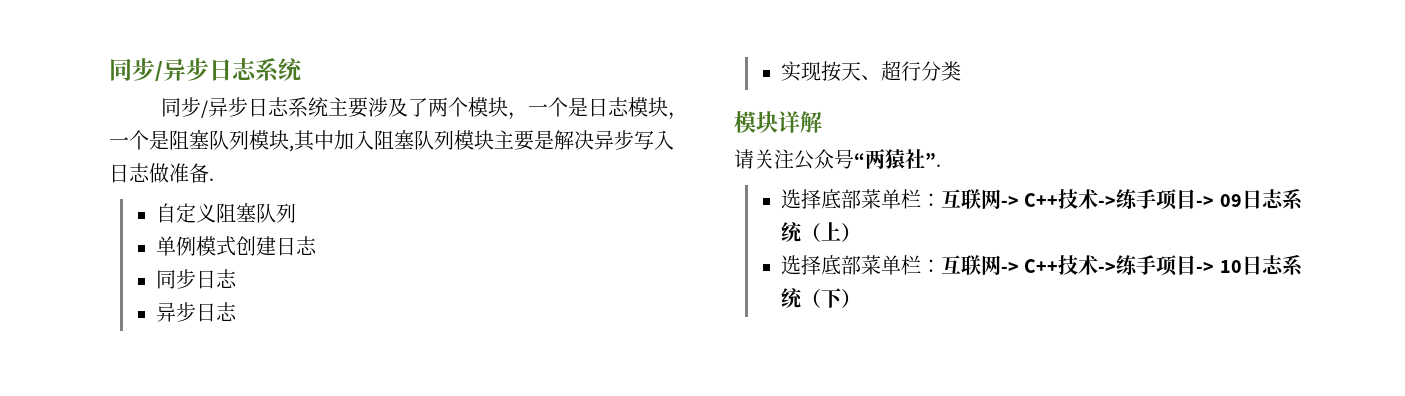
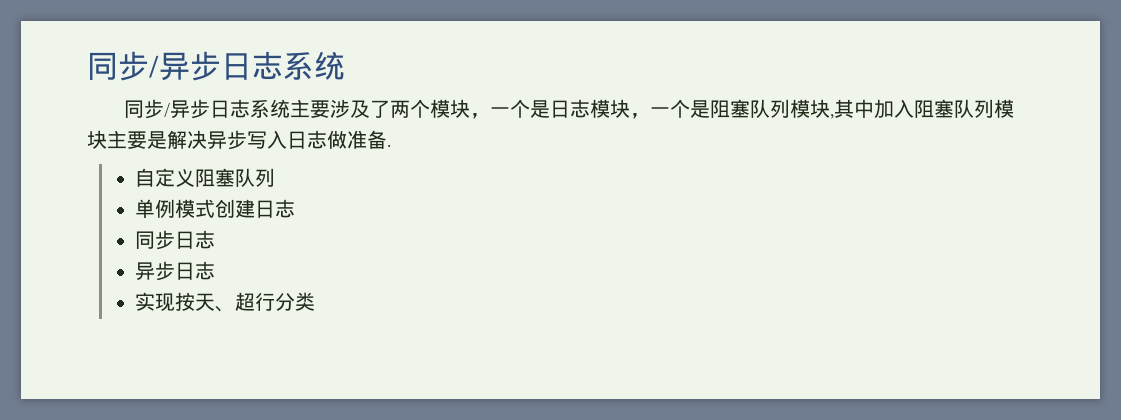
[734,111,822,133] [734,149,941,170] [780,188,1303,210] [780,222,861,242] [780,254,1303,276] [780,288,861,308] // 模块详解 // 请关注公众号“两猿社”. // 选择底部菜单栏：互联网-> C++技术->练手项目-> 09日志系统（上） // 选择底部菜单栏：互联网-> C++技术->练手项目-> 10日志系统（下） -> (315, 301) none

